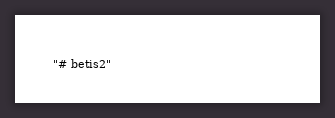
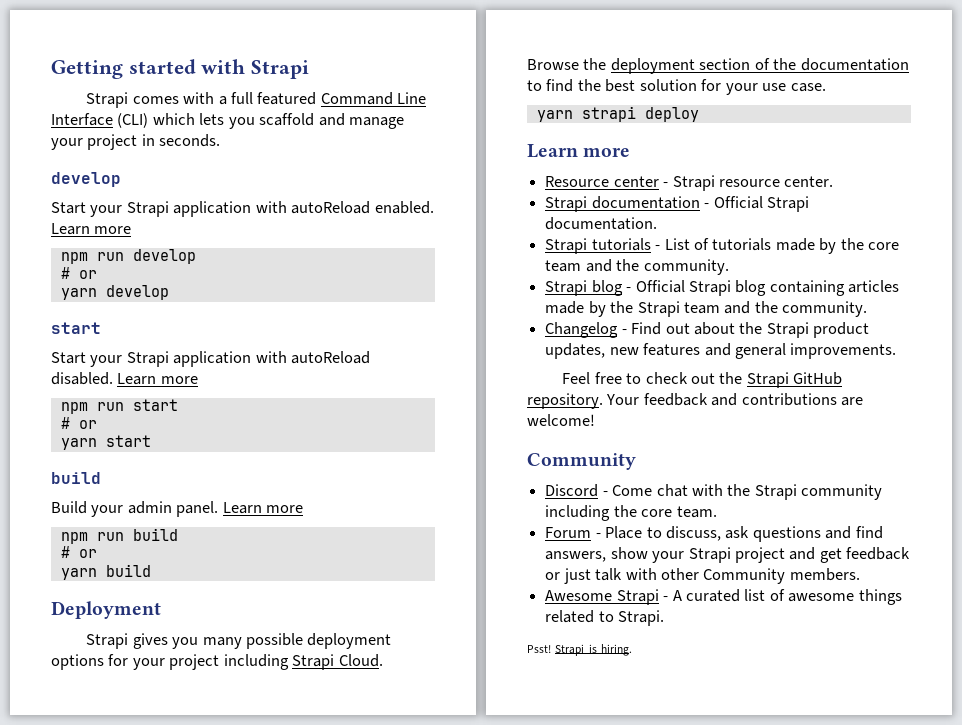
[53,59,111,68] "# betis2" -> [51,59,310,79] [86,92,427,108] [51,113,405,129] [51,134,221,150] [51,172,121,187] [51,201,434,217] [51,223,132,235] [60,249,196,264] [60,267,97,279] [60,285,169,300] [51,322,101,334] [51,351,371,367] [51,372,198,385] [60,399,178,414] [60,417,97,429] [60,435,151,450] [51,472,101,484] [51,501,304,517] [60,528,178,544] [60,546,97,558] [60,564,151,580] [51,601,161,619] [86,633,392,649] [51,654,383,670] [527,58,909,74] [527,79,826,95] [536,106,699,122] [527,144,631,158] [545,175,834,191] [545,196,809,212] [545,217,658,230] [545,238,900,254] [545,259,729,275] [545,280,900,296] [545,301,868,317] [545,322,870,338] [545,343,897,359] [562,372,843,388] [527,393,864,409] [527,414,595,426] [527,453,636,470] [545,484,883,500] [545,505,717,521] [545,526,883,542] [545,547,911,563] [545,568,860,584] [545,589,902,605] [545,610,665,626] [527,644,633,656] Getting started with Strapi // Strapi comes with a full featured Command Line Interface (CLI) which lets you scaffold and manage your project in seconds. // develop // Start your Strapi application with autoReload enabled. Learn more // npm run develop // # or // yarn develop // start // Start your Strapi application with autoReload disabled. Learn more // npm run start // # or // yarn start // build // Build your admin panel. Learn more // npm run build // # or // yarn build // Deployment // Strapi gives you many possible deployment options for your project including Strapi Cloud. Browse the deployment section of the documentation to find the best solution for your use case. // yarn strapi deploy // Learn more // Resource center - Strapi resource center. // Strapi documentation - Official Strapi documentation. // Strapi tutorials - List of tutorials made by the core team and the community. // Strapi blog - Official Strapi blog containing articles made by the Strapi team and the community. // Changelog - Find out about the Strapi product updates, new features and general improvements. // Feel free to check out the Strapi GitHub repository. Your feedback and contributions are welcome! // Community // Discord - Come chat with the Strapi community including the core team. // Forum - Place to discuss, ask questions and find answers, show your Strapi project and get feedback or just talk with other Community members. // Awesome Strapi - A curated list of awesome things related to Strapi. // Psst! Strapi is hiring.

